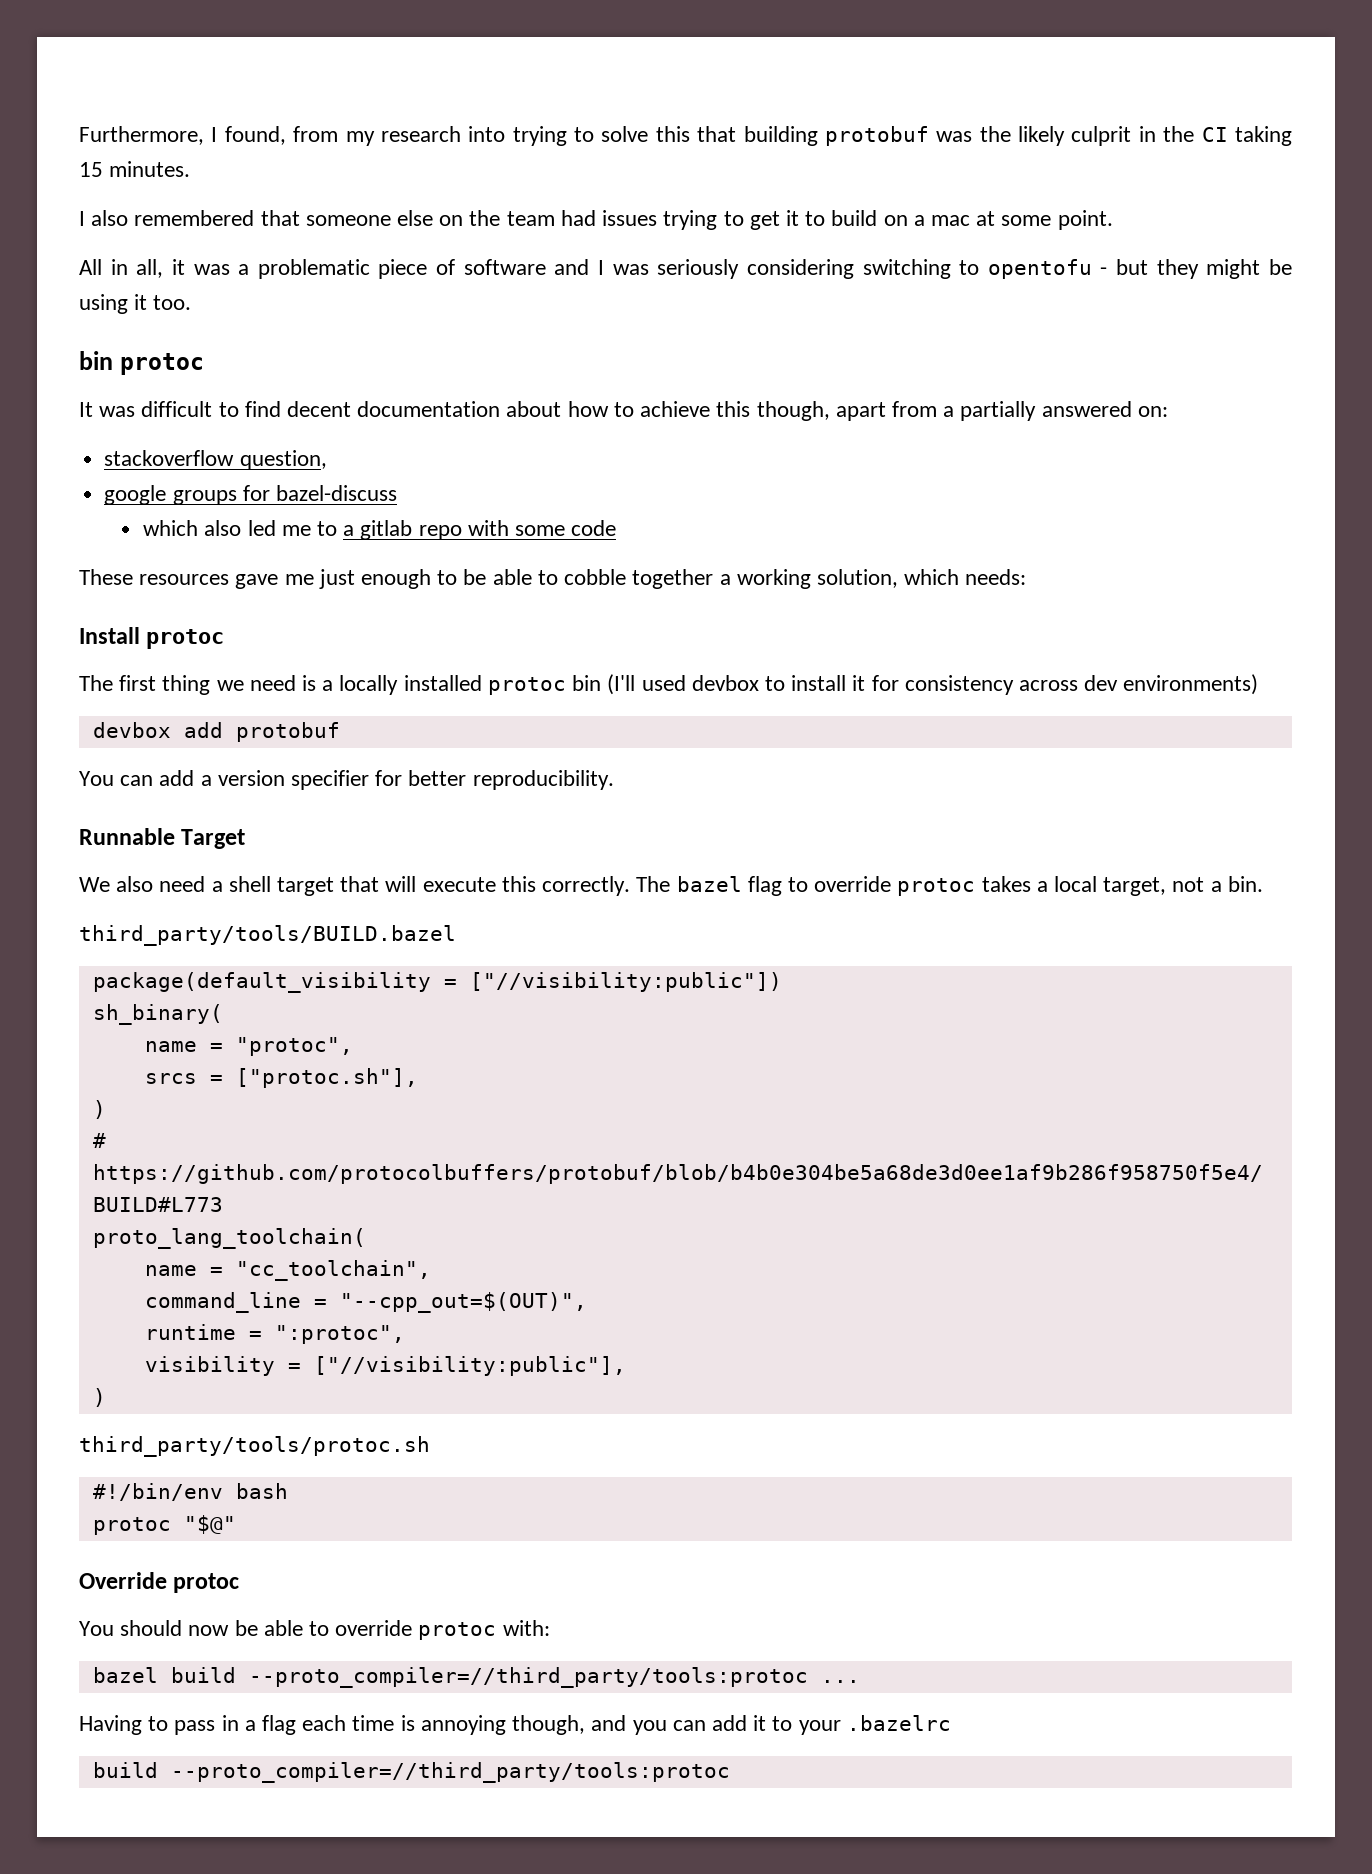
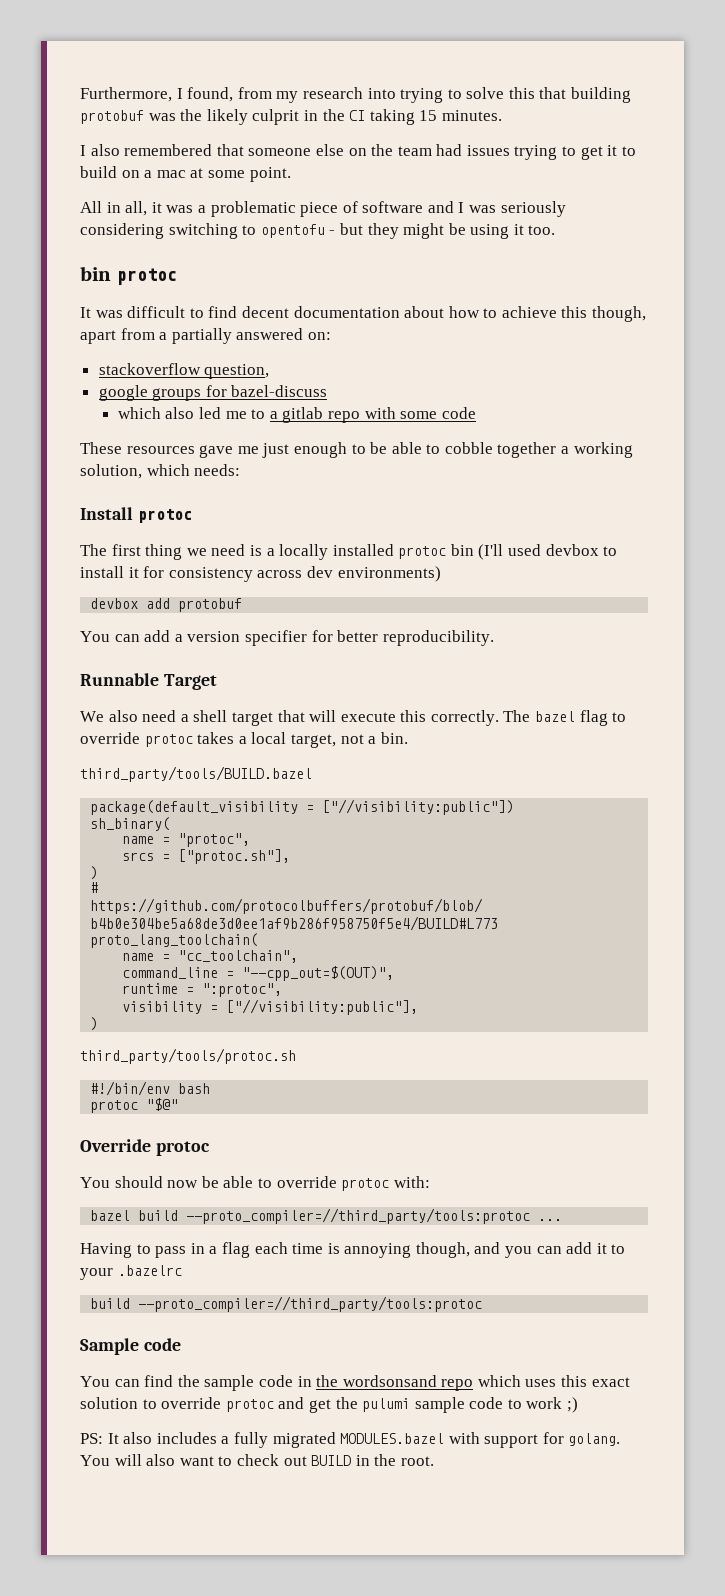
(730, 1772) none -> [80,1338,181,1355] [80,1375,630,1391] [80,1397,579,1413] [80,1432,621,1448] [80,1454,434,1466] // Sample code // You can find the sample code in the wordsonsand repo which uses this exact solution to override protoc and get the pulumi sample code to work ;) // PS: It also includes a fully migrated MODULES.bazel with support for golang. You will also want to check out BUILD in the root.

